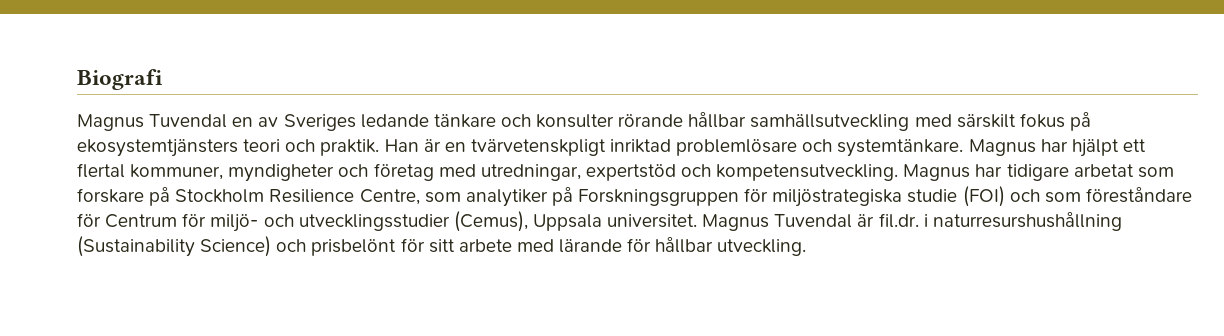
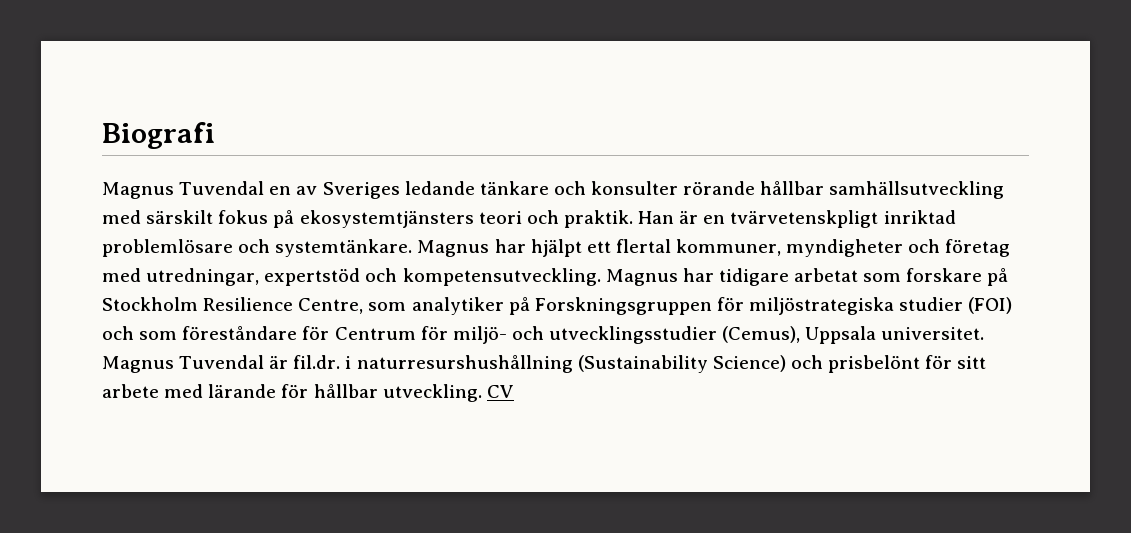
[907,189,958,203] studie -> [899,297,964,311] studier
(807, 247) none -> [486,385,514,398] CV

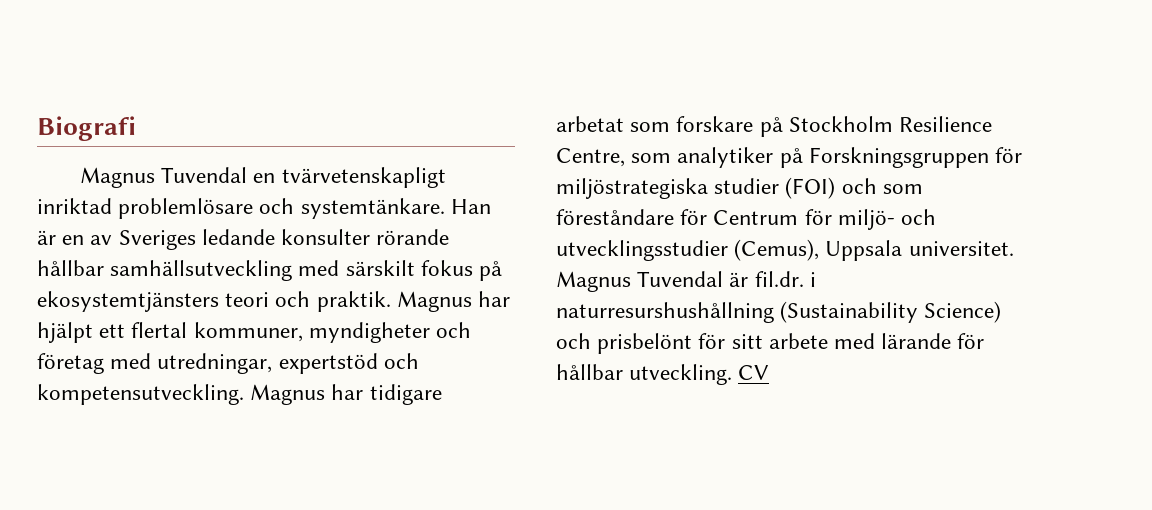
(292, 190) none -> [281,167,446,188] [37,198,491,219] [37,230,85,245] tvärvetenskapligt inriktad problemlösare och systemtänkare. Han är en
[479,181,586,195] tänkare och -> (275, 237) none
[638,210,956,228] [102,239,413,257] Han är en tvärvetenskpligt inriktad problemlösare och systemtänkare. -> (391, 301) none

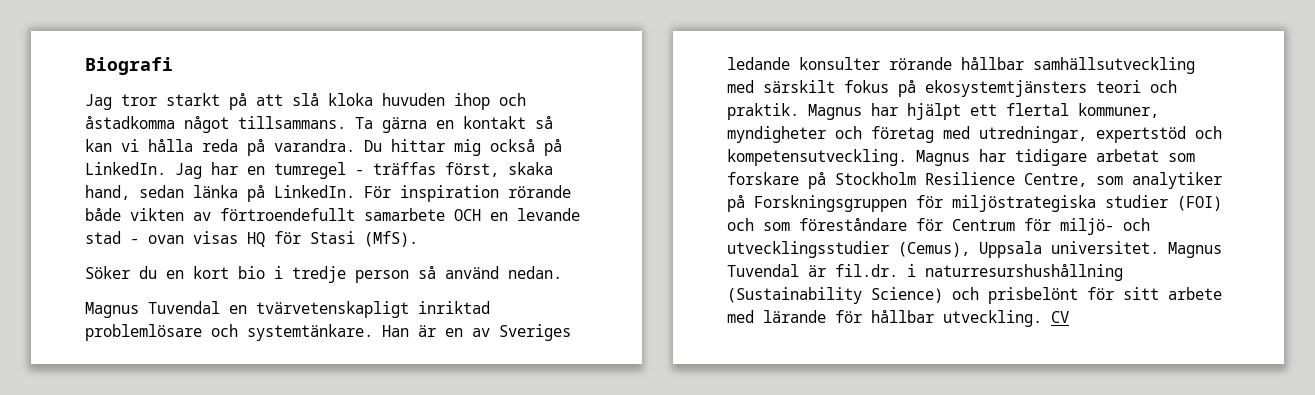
(136, 128) none -> [85,93,526,110] [85,116,553,133] [85,139,562,156] [85,162,553,179] [85,185,571,202] [85,208,580,221] [85,231,418,247] [85,266,562,283] // Jag tror starkt på att slå kloka huvuden ihop och åstadkomma något tillsammans. Ta gärna en kontakt så kan vi hålla reda på varandra. Du hittar mig också på LinkedIn. Jag har en tumregel - träffas först, skaka hand, sedan länka på LinkedIn. För inspiration rörande både vikten av förtroendefullt samarbete OCH en levande stad - ovan visas HQ för Stasi (MfS). // Söker du en kort bio i tredje person så använd nedan.

